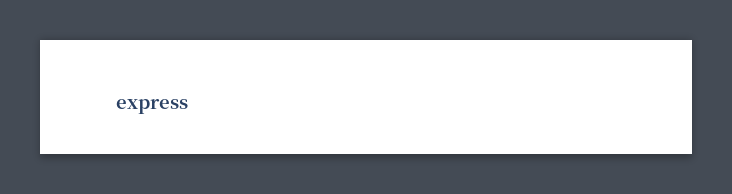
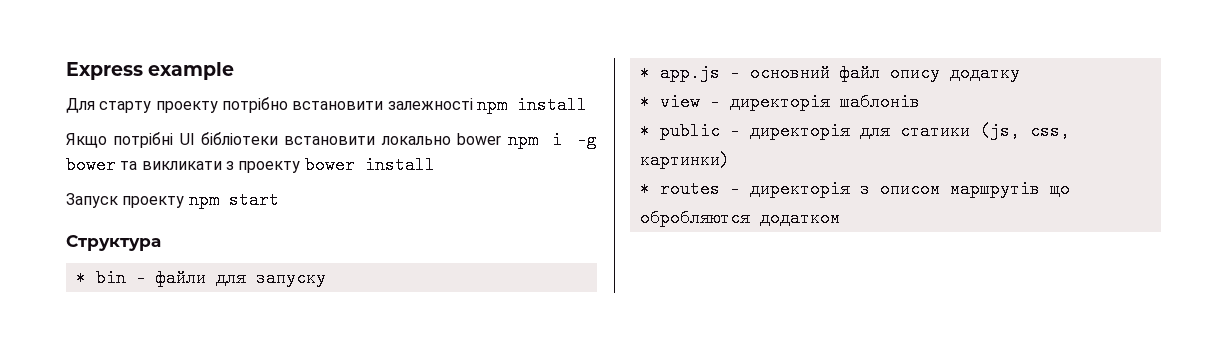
[116,99,188,114] express -> [66,62,235,80] [66,96,587,114] [66,131,598,149] [66,156,435,174] [66,191,279,209] [66,235,161,251] [75,269,326,287] [639,64,1020,82] [639,93,920,111] [639,122,1070,140] [639,151,730,169] [639,180,1070,198] [639,211,840,227] Express example // Для старту проекту потрібно встановити залежності npm install // Якщо потрібні UI бібліотеки встановити локально bower npm i -g bower та викликати з проекту bower install // Запуск проекту npm start // Структура // * bin - файли для запуску // * app.js - основний файл опису додатку // * view - директорія шаблонів // * public - директорія для статики (js, css, картинки) // * routes - директорія з описом маршрутів що обробляются додатком

